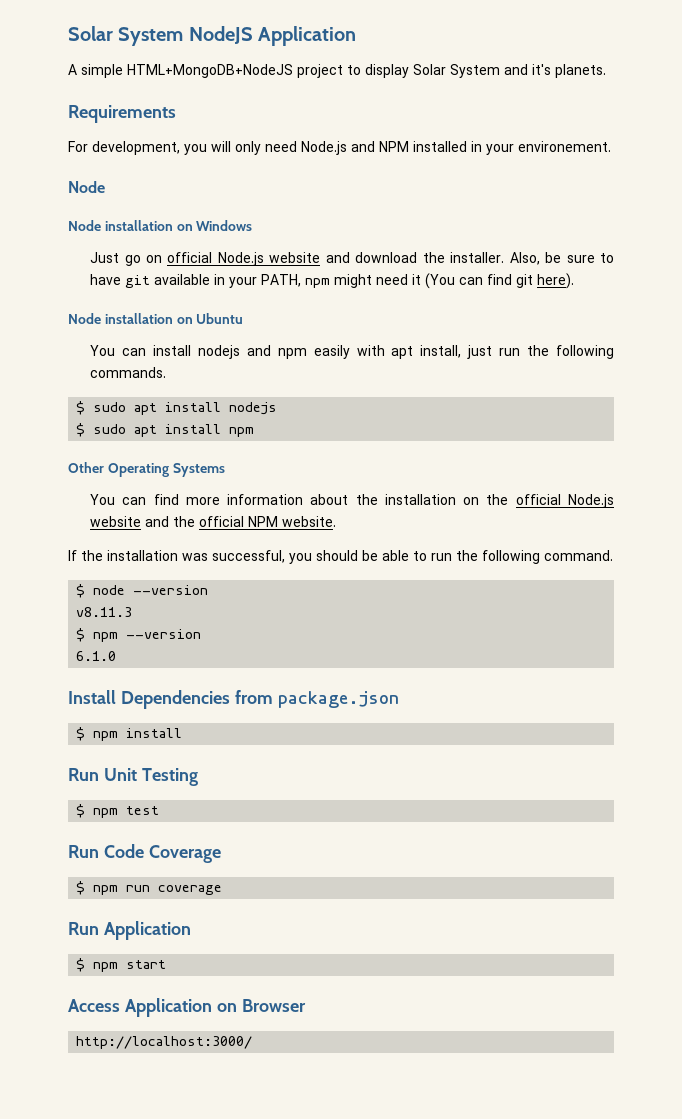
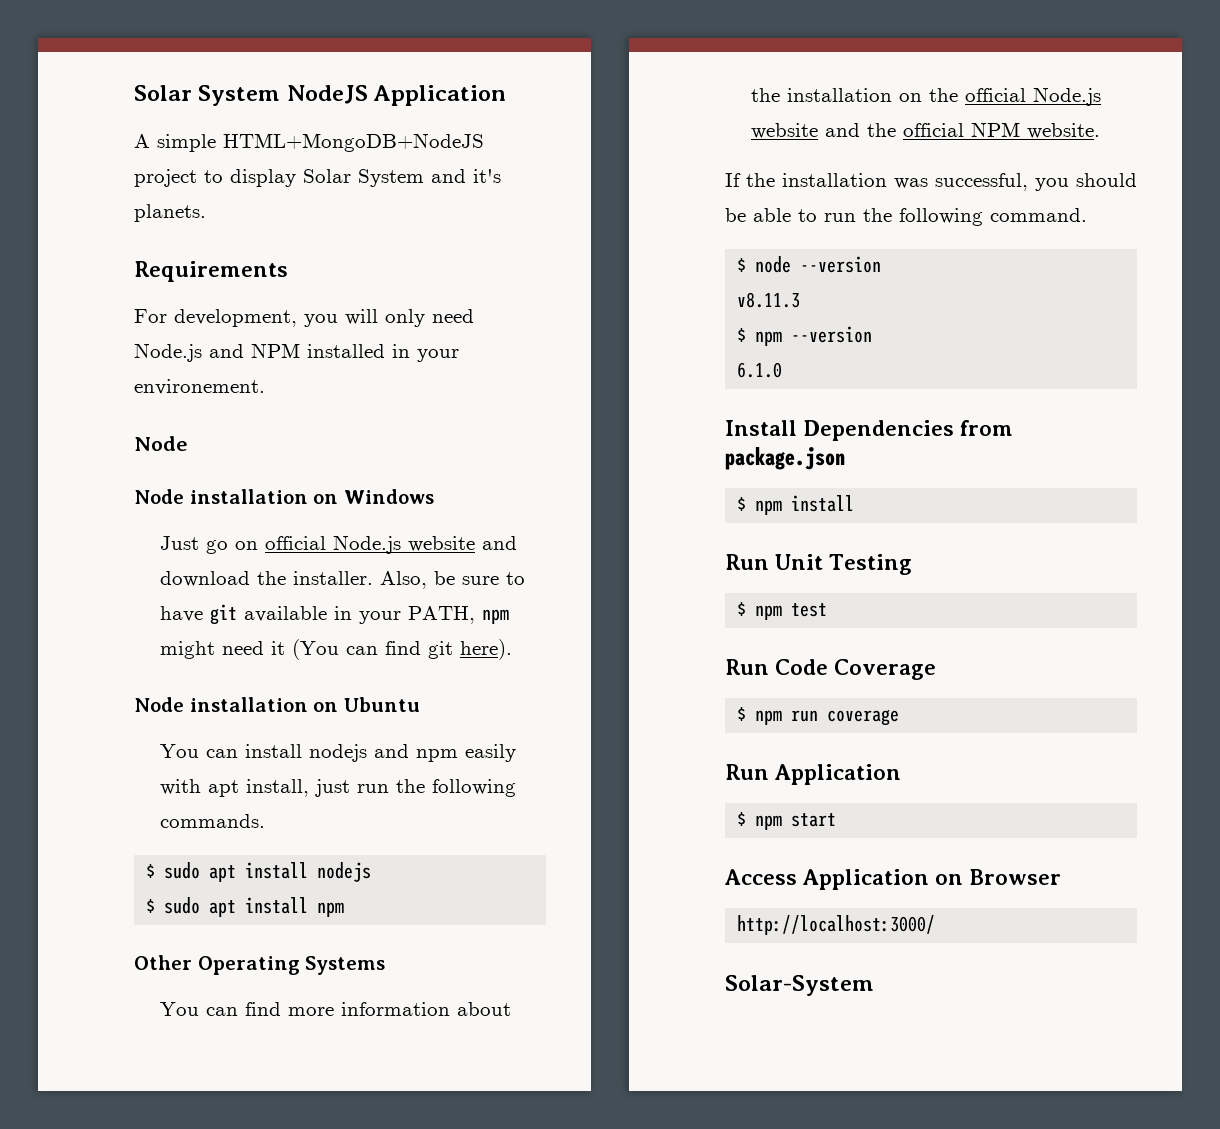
(253, 1042) none -> [725,975,874,996] // Solar-System

